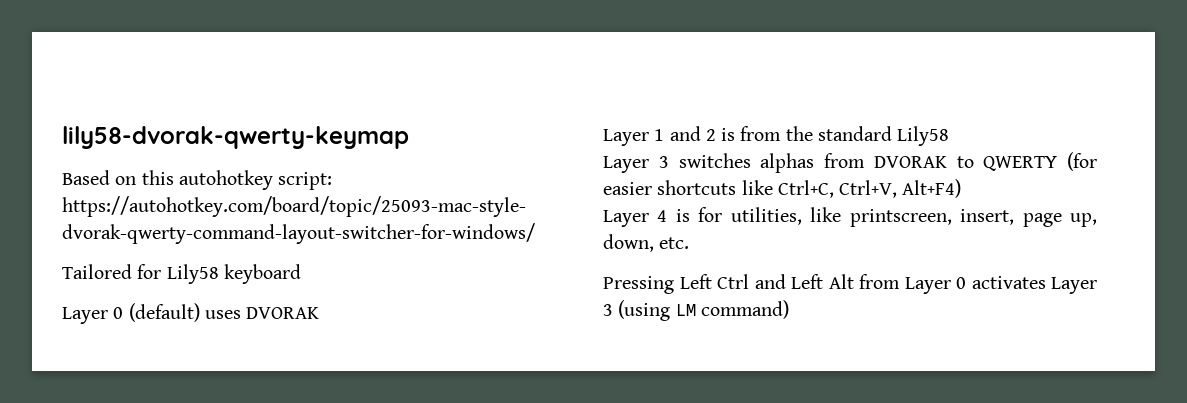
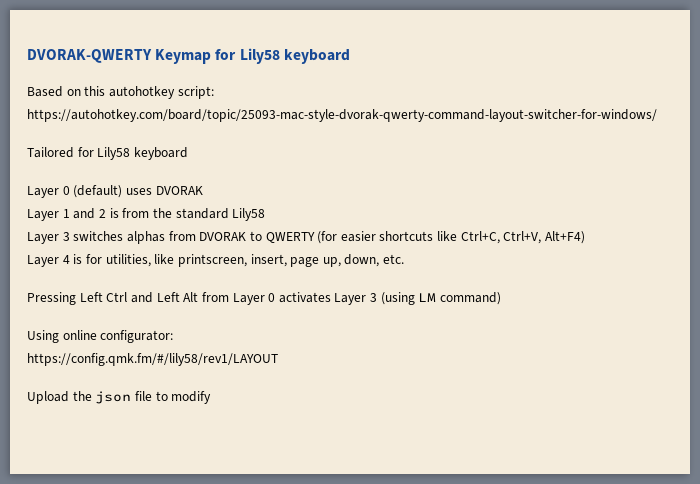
[62,126,409,149] lily58-dvorak-qwerty-keymap -> [27,48,350,64] DVORAK-QWERTY Keymap for Lily58 keyboard
(789, 309) none -> [27,330,174,343] [27,353,278,366] [27,391,212,404] // Using online configurator: // https://config.qmk.fm/#/lily58/rev1/LAYOUT // Upload the json file to modify

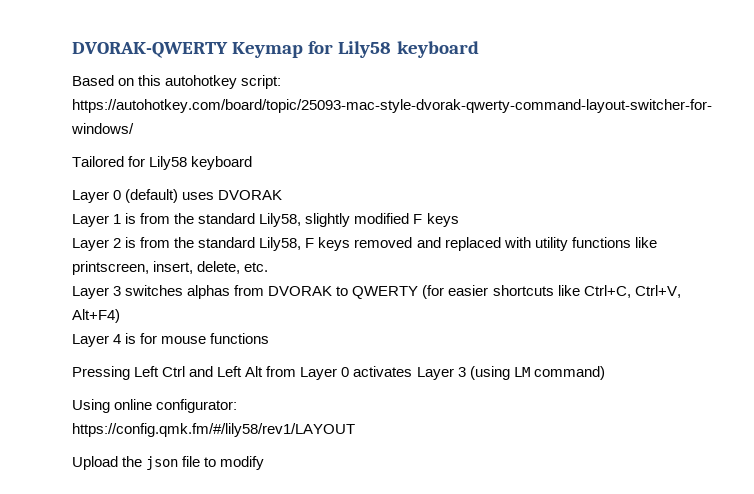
[73,208,96,219] and -> [125,213,459,227] [72,238,109,251] is from the standard Lily58, slightly modified F keys // Layer
[232,208,266,221] Lily58 -> [259,237,657,251] [72,261,269,275] Lily58, F keys removed and replaced with utility functions like printscreen, insert, delete, etc.
[105,254,405,267] utilities, like printscreen, insert, page up, down, etc. -> [161,333,270,344] mouse functions

